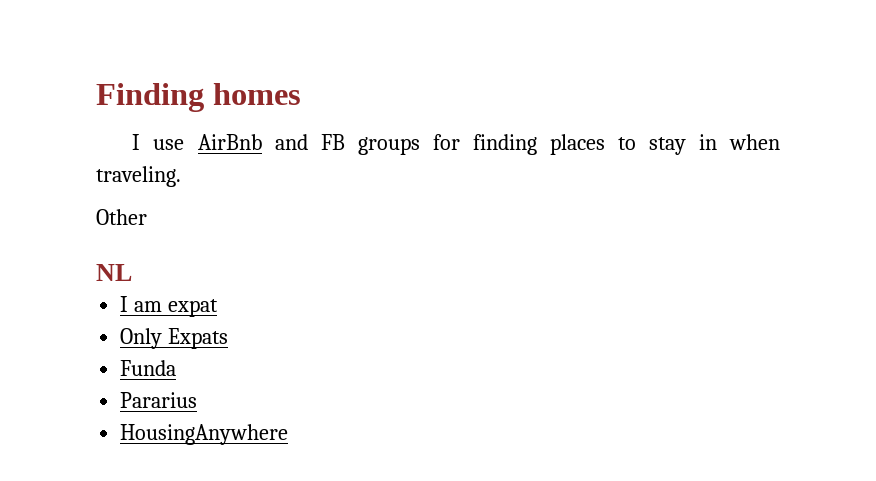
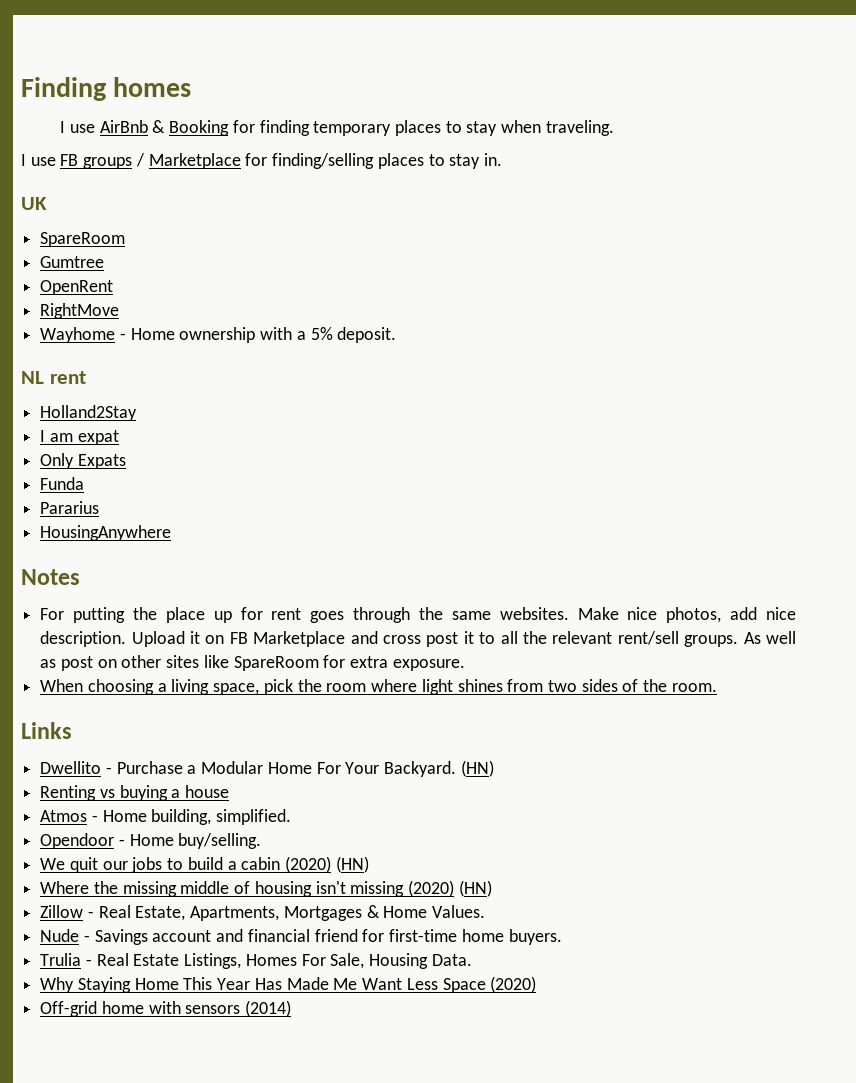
[274,134,420,155] and FB groups -> [152,120,230,136] & Booking
[549,134,717,155] places to stay in -> [313,120,498,136] temporary places to stay
[96,209,147,225] Other -> [21,153,502,169] [21,197,47,210] [40,232,126,247] [40,256,105,268] [40,280,114,295] [40,303,120,319] [40,327,397,343] I use FB groups / Marketplace for finding/selling places to stay in. // UK // SpareRoom // Gumtree // OpenRent // RightMove // Wayhome - Home ownership with a 5% deposit.
(132, 272) none -> [49,371,86,384] [40,405,138,421] rent // Holland2Stay
(289, 434) none -> [21,569,80,585] [40,607,796,623] [40,631,796,647] [40,655,465,671] [40,679,717,695] [21,722,72,739] [40,760,494,777] [40,785,230,801] [40,809,292,825] [40,833,262,849] [40,856,369,873] [40,880,492,897] [40,905,486,921] [40,929,562,945] [40,953,472,969] [40,976,537,993] [40,1000,292,1017] // Notes // For putting the place up for rent goes through the same websites. Make nice photos, add nice description. Upload it on FB Marketplace and cross post it to all the relevant rent/sell groups. As well as post on other sites like SpareRoom for extra exposure. // When choosing a living space, pick the room where light shines from two sides of the room. // Links // Dwellito - Purchase a Modular Home For Your Backyard. (HN) // Renting vs buying a house // Atmos - Home building, simplified. // Opendoor - Home buy/selling. // We quit our jobs to build a cabin (2020) (HN) // Where the missing middle of housing isn't missing (2020) (HN) // Zillow - Real Estate, Apartments, Mortgages & Home Values. // Nude - Savings account and financial friend for first-time home buyers. // Trulia - Real Estate Listings, Homes For Sale, Housing Data. // Why Staying Home This Year Has Made Me Want Less Space (2020) // Off-grid home with sensors (2014)

